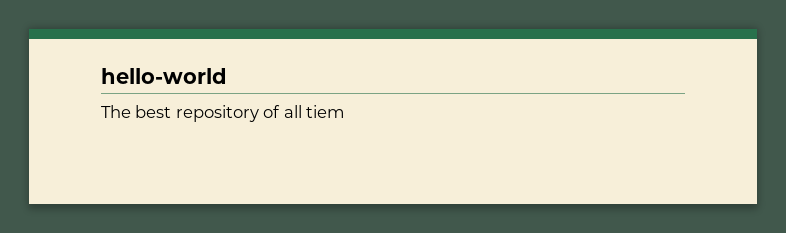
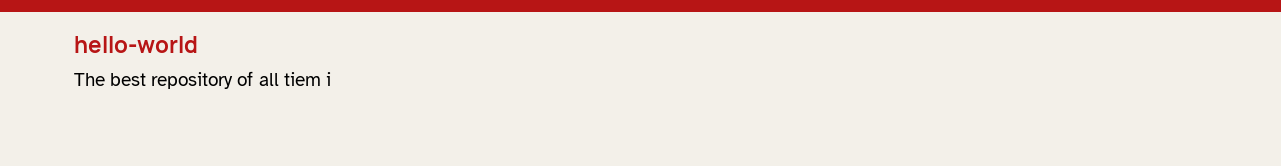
(346, 111) none -> [325,72,331,86] i

